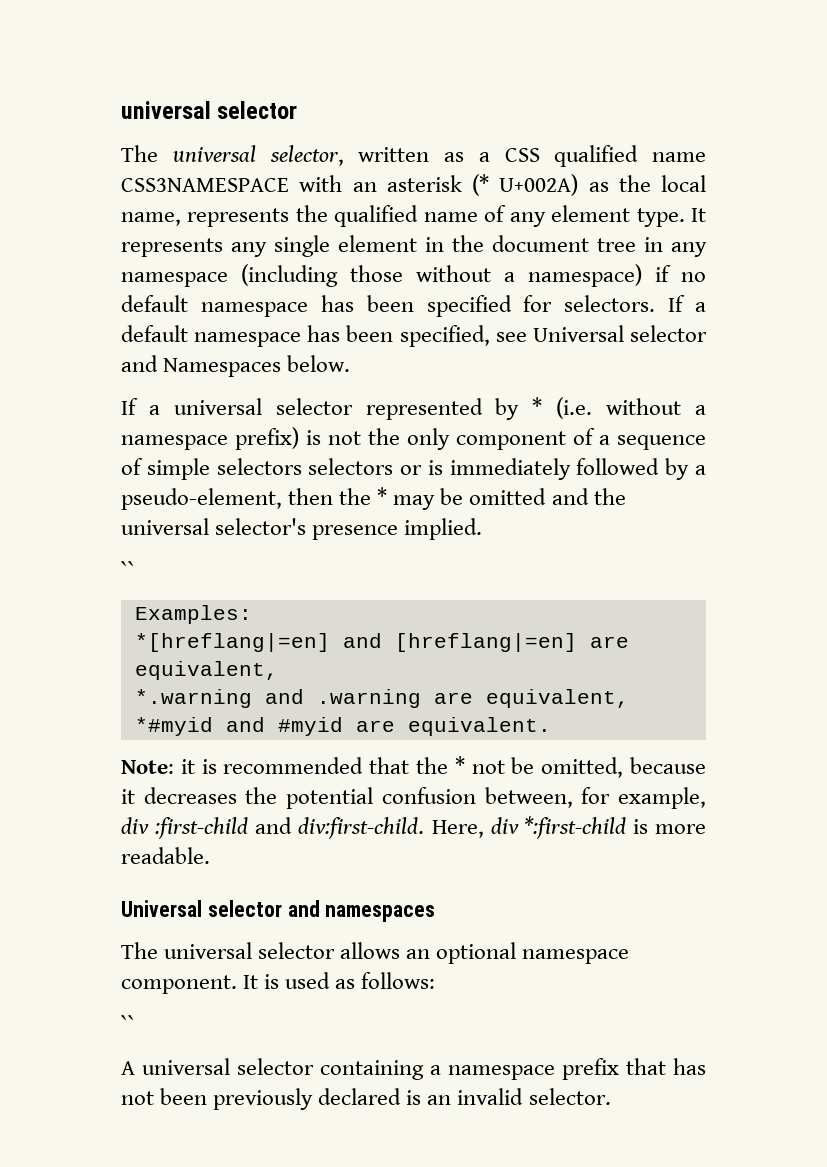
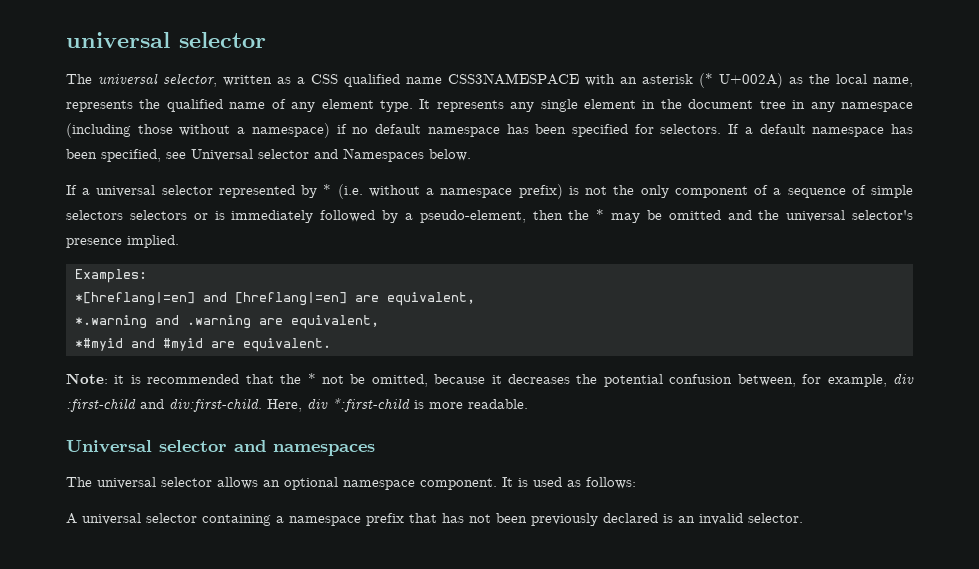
[121,561,135,578] // `` -> (179, 241) none
[121,1015,135,1032] // `` -> (636, 483) none

